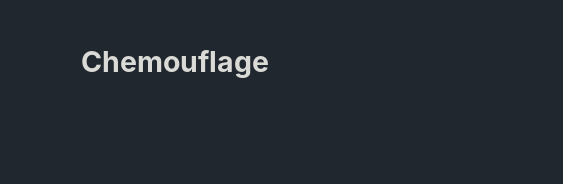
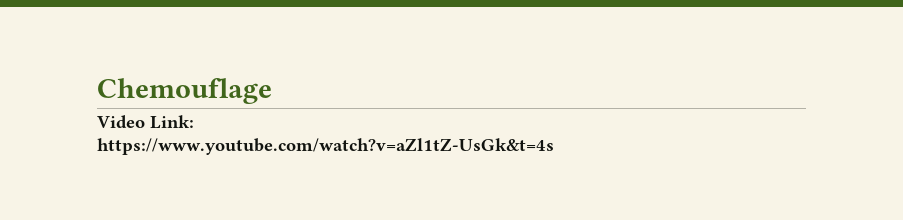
(269, 64) none -> [97,115,194,129] [97,138,554,155] // Video Link: // https://www.youtube.com/watch?v=aZl1tZ-UsGk&t=4s

